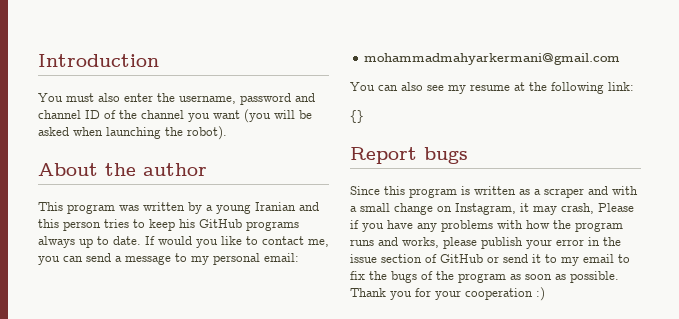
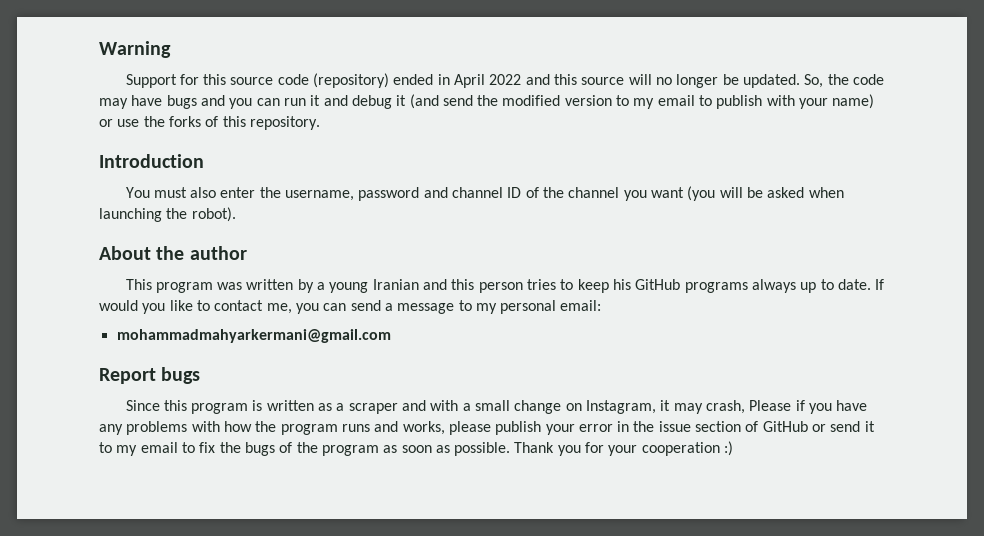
(38, 60) none -> [99,41,171,58] [125,73,884,88] [99,94,875,109] [99,116,320,130] Warning // Support for this source code (repository) ended in April 2022 and this source will no longer be updated. So, the code may have bugs and you can run it and debug it (and send the modified version to my email to publish with your name) or use the forks of this repository. //
[350,82,634,94] [350,110,364,123] // You can also see my resume at the following link: // {} -> (391, 336) none

